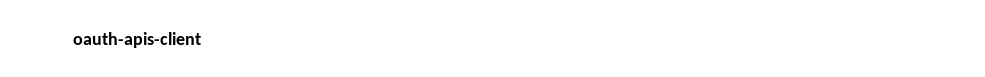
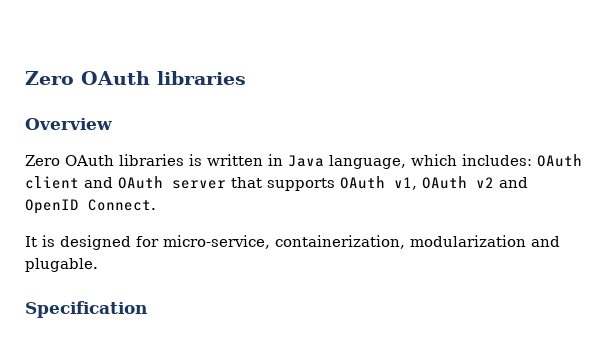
[73,32,201,48] oauth-apis-client -> [25,71,246,85] [25,118,112,130] [25,154,582,169] [25,176,528,191] [25,199,156,214] [25,235,560,250] [25,258,98,272] [25,301,147,318] Zero OAuth libraries // Overview // Zero OAuth libraries is written in Java language, which includes: OAuth client and OAuth server that supports OAuth v1, OAuth v2 and OpenID Connect. // It is designed for micro-service, containerization, modularization and plugable. // Specification

